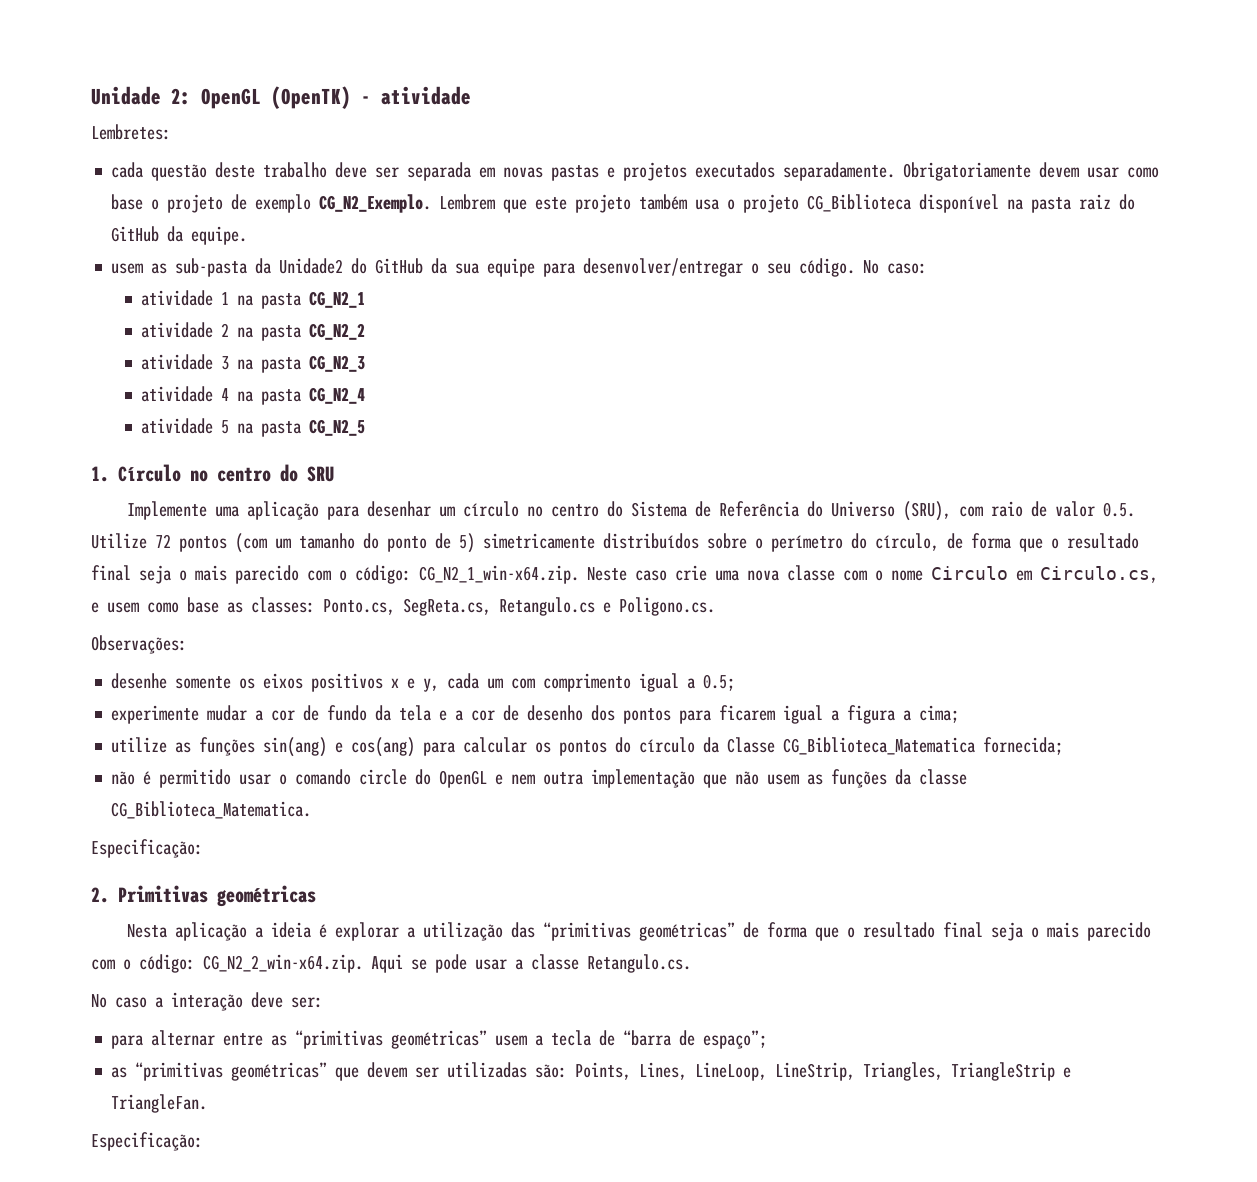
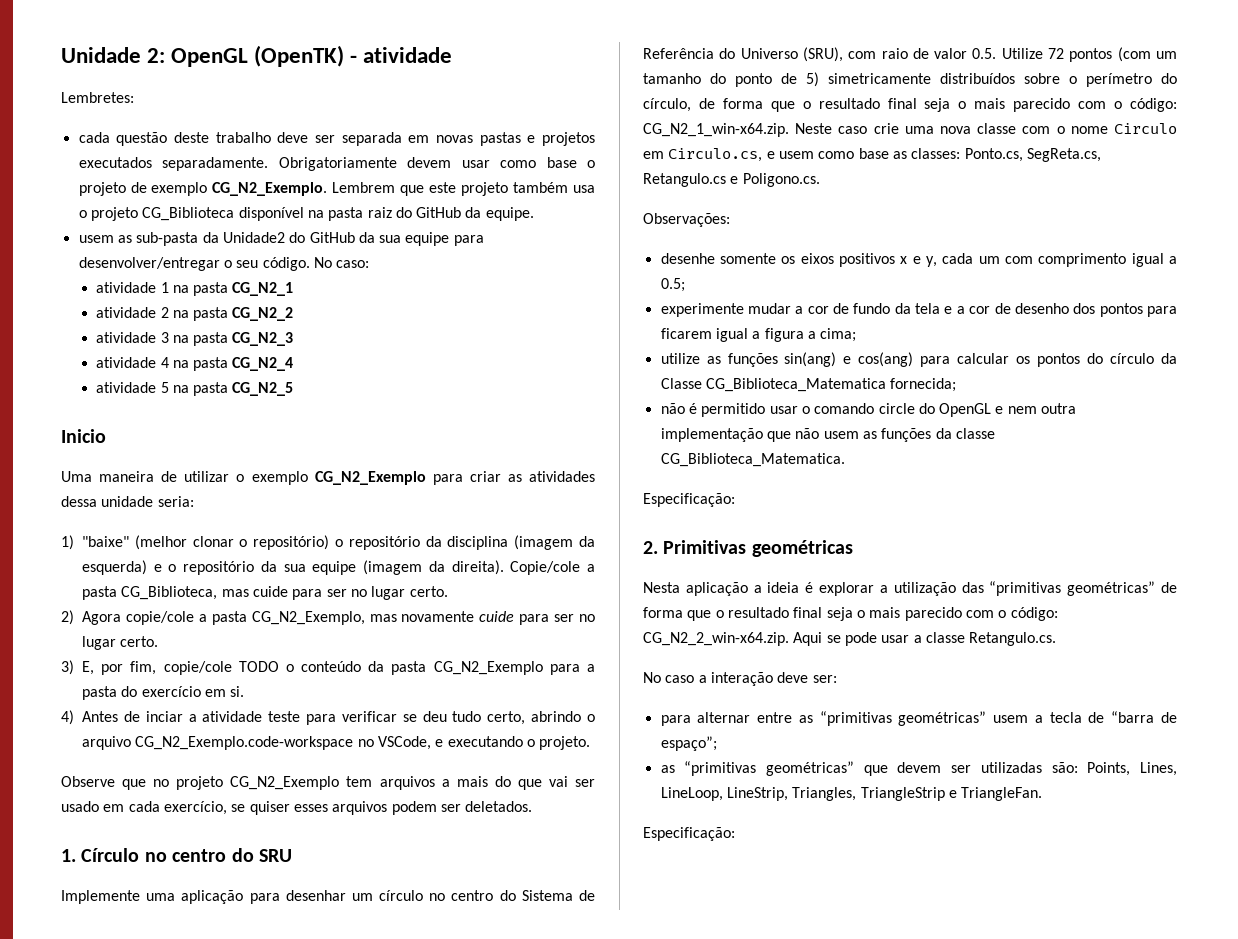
(366, 427) none -> [61,429,106,443] [61,471,595,485] [61,496,194,507] [61,535,595,550] [82,560,596,575] [82,586,448,600] [61,610,595,625] [82,636,159,650] [61,660,595,675] [82,686,245,700] [61,710,596,725] [82,736,591,750] [61,776,595,790] [61,801,533,815] // Inicio // Uma maneira de utilizar o exemplo CG_N2_Exemplo para criar as atividades dessa unidade seria: // 1) "baixe" (melhor clonar o repositório) o repositório da disciplina (imagem da esquerda) e o repositório da sua equipe (imagem da direita). Copie/cole a pasta CG_Biblioteca, mas cuide para ser no lugar certo. // 2) Agora copie/cole a pasta CG_N2_Exemplo, mas novamente cuide para ser no lugar certo. // 3) E, por fim, copie/cole TODO o conteúdo da pasta CG_N2_Exemplo para a pasta do exercício em si. // 4) Antes de inciar a atividade teste para verificar se deu tudo certo, abrindo o arquivo CG_N2_Exemplo.code-workspace no VSCode, e executando o projeto. // Observe que no projeto CG_N2_Exemplo tem arquivos a mais do que vai ser usado em cada exercício, se quiser esses arquivos podem ser deletados.

